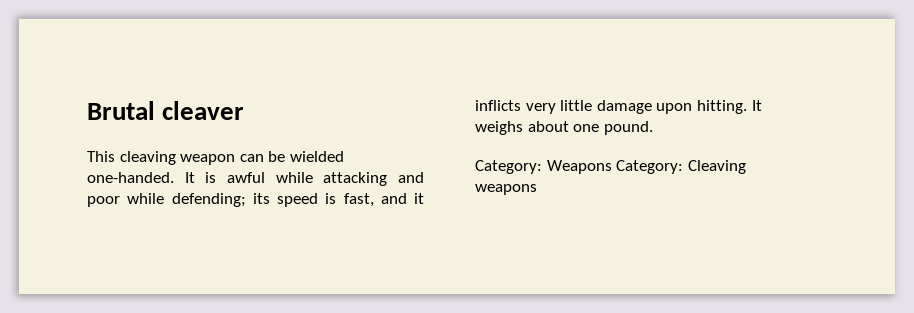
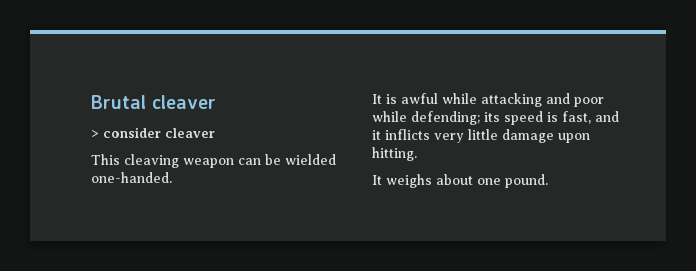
(245, 110) none -> [91,127,215,138] // > consider cleaver
(174, 177) none -> (172, 177) //
(747, 107) none -> (417, 154) //
[475,160,746,174] [475,184,537,195] // Category: Weapons Category: Cleaving weapons -> (548, 181) none

